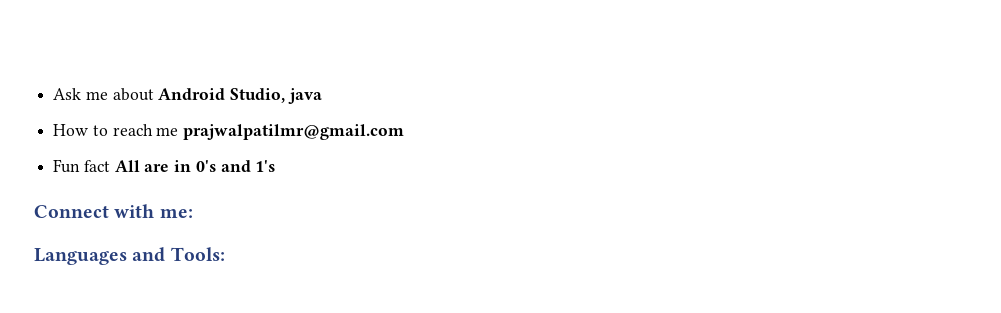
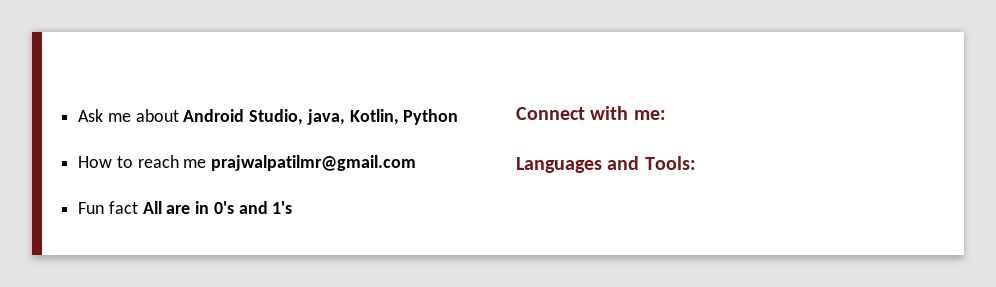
[287,88,322,104] java -> [306,109,459,125] java, Kotlin, Python

